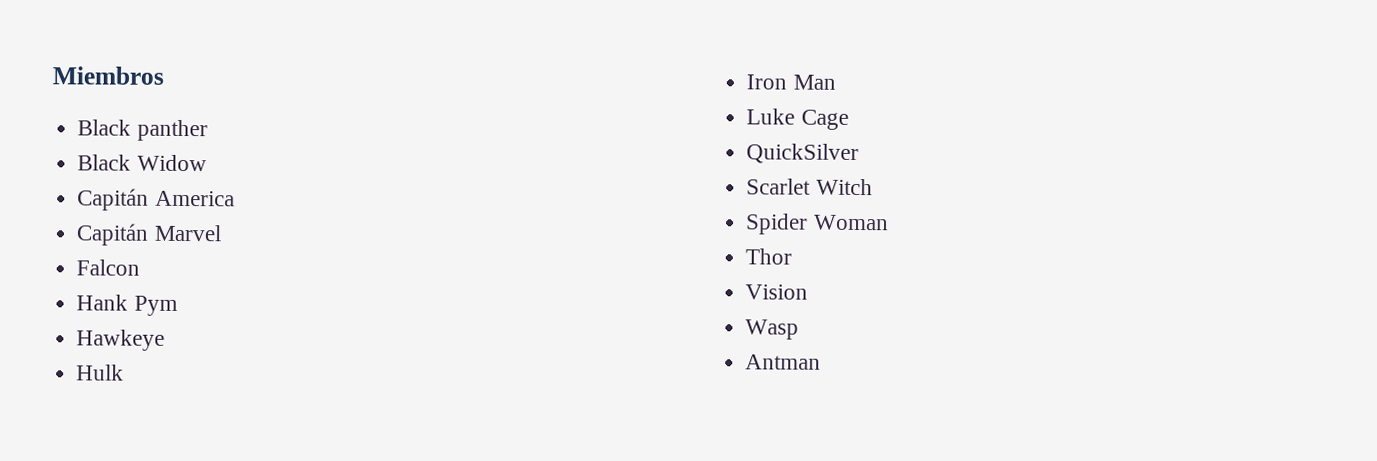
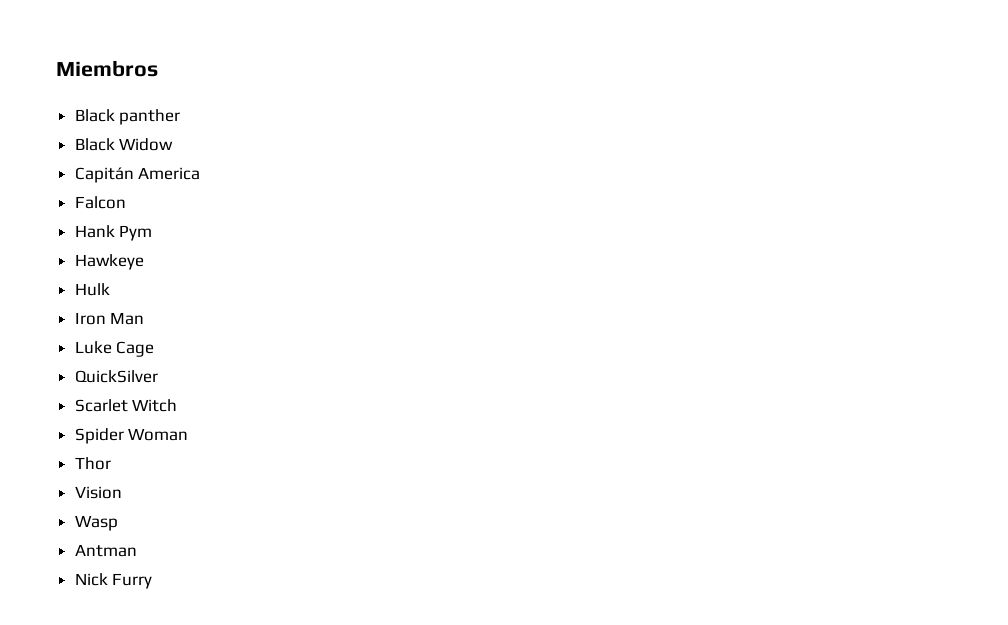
[76,223,222,246] // Capitán Marvel -> (201, 173) none
(822, 362) none -> [74,573,153,589] // Nick Furry

